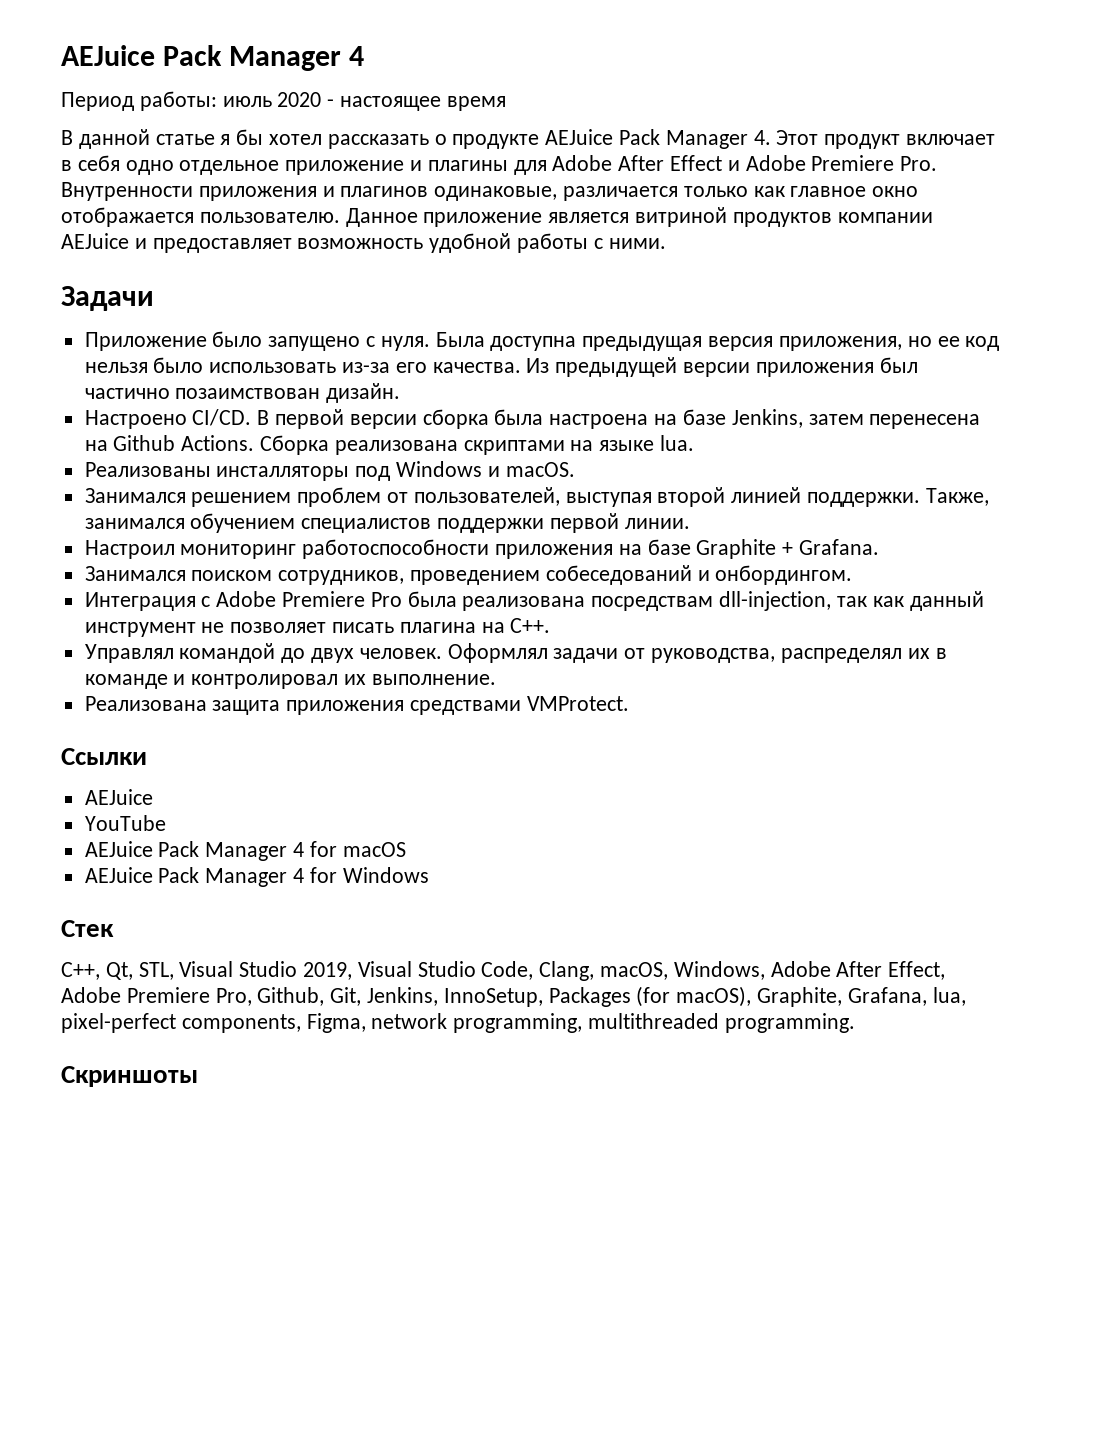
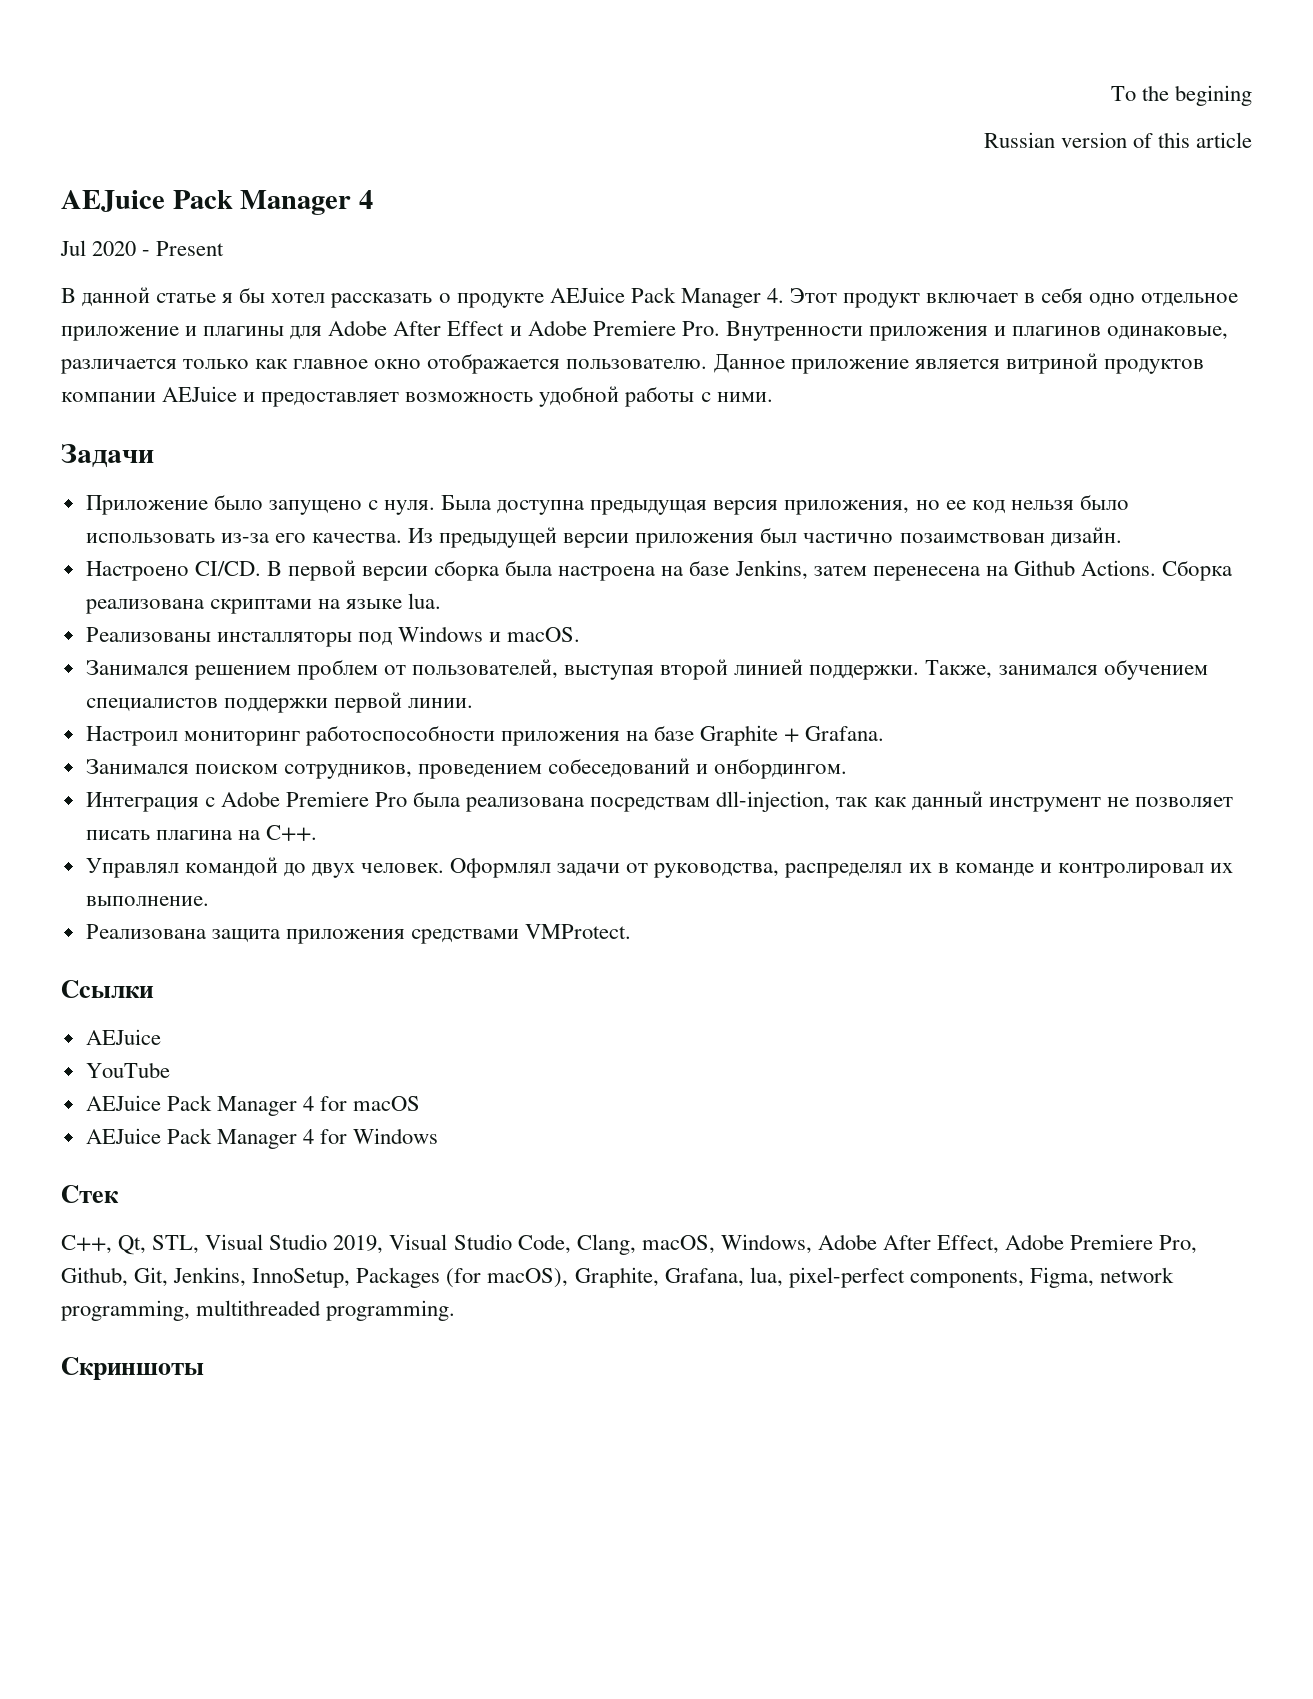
[61,45,365,71] [61,91,506,111] AEJuice Pack Manager 4 // Период работы: июль 2020 - настоящее время -> [1110,85,1252,106] [983,132,1253,148] [61,190,374,215] [60,240,225,256] To the begining // Russian version of this article // AEJuice Pack Manager 4 // Jul 2020 - Present

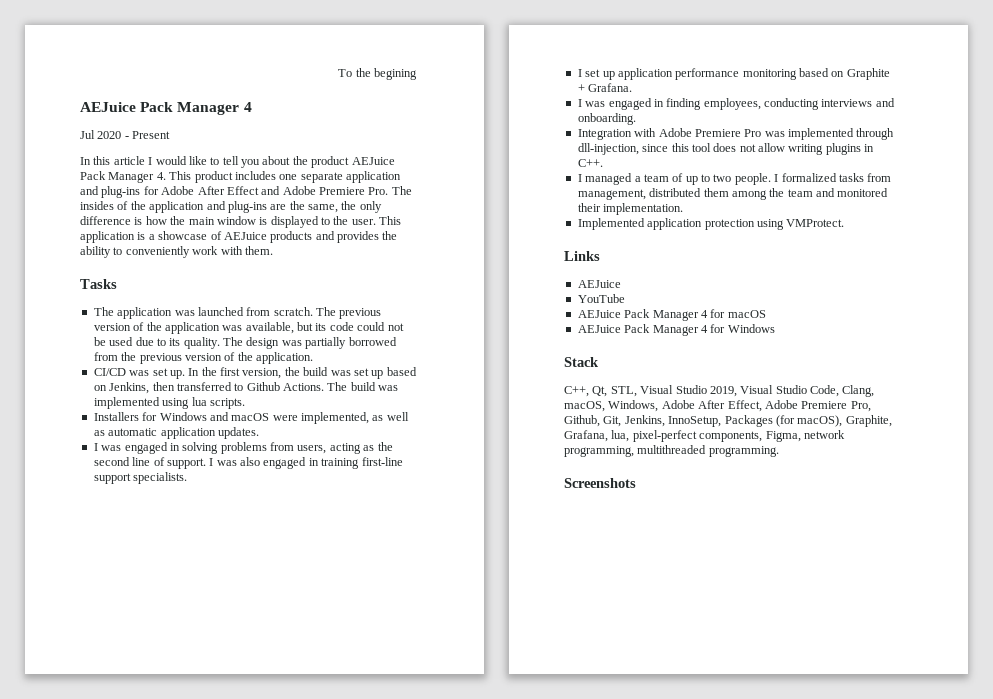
[983,132,1253,148] // Russian version of this article -> (417, 74) none
[61,287,1239,308] [61,326,323,341] В данной статье я бы хотел рассказать о продукте AEJuice Pack Manager 4. Этот продукт включает в себя одно отдельное приложение и плагины для -> [80,156,395,168] [80,171,401,183] [80,186,159,198] In this article I would like to tell you about the product AEJuice Pack Manager 4. This product includes one separate application and plug-ins for
[509,326,522,336] и -> [261,186,281,195] and
[725,321,1229,341] [60,353,1204,374] [61,386,773,407] [61,444,154,468] [85,494,1129,515] [85,527,1122,548] [85,560,1233,581] [84,593,442,614] [85,626,581,647] [85,659,1208,680] [85,692,473,713] [85,725,885,746] [85,758,848,779] [85,791,1233,812] [85,825,317,841] [85,857,1233,878] [85,896,209,906] [85,924,519,944] Внутренности приложения и плагинов одинаковые, различается только как главное окно отображается пользователю. Данное приложение является витриной продуктов компании AEJuice и предоставляет возможность удобной работы с ними. // Задачи // Приложение было запущено с нуля. Была доступна предыдущая версия приложения, но ее код нельзя было использовать из-за его качества. Из предыдущей версии приложения был частично позаимствован дизайн. // Настроено CI/CD. В первой версии сборка была настроена на базе Jenkins, затем перенесена на Github Actions. Сборка реализована скриптами на языке lua. // Реализованы инсталляторы под Windows и macOS. // Занимался решением проблем от пользователей, выступая второй линией поддержки. Также, занимался обучением специалистов поддержки первой линии. // Настроил мониторинг работоспособности приложения на базе Graphite + Grafana. // Занимался поиском сотрудников, проведением собеседований и онбордингом. // Интеграция с Adobe Premiere Pro была реализована посредствам dll-injection, так как данный инструмент не позволяет писать плагина на С++. // Управлял командой до двух человек. Оформлял задачи от руководства, распределял их в команде и контролировал их выполнение. // Реализована защита приложения средствами -> [391,186,412,195] [80,201,382,213] [80,216,402,228] [80,231,398,243] [80,246,273,258] [80,279,117,289] [93,307,382,319] [93,322,404,334] [93,337,397,349] [93,352,313,364] [93,367,417,379] [93,382,399,394] [93,397,245,409] [93,412,409,424] [93,427,259,439] [93,442,393,454] [93,457,403,469] [93,472,188,484] [577,68,890,80] [577,83,633,92] [577,98,895,110] [577,113,636,125] [577,128,895,140] [577,143,875,155] [577,159,603,167] [577,173,892,185] [577,188,889,200] [577,203,684,215] [577,218,784,230] The insides of the application and plug-ins are the same, the only difference is how the main window is displayed to the user. This application is a showcase of AEJuice products and provides the ability to conveniently work with them. // Tasks // The application was launched from scratch. The previous version of the application was available, but its code could not be used due to its quality. The design was partially borrowed from the previous version of the application. // CI/CD was set up. In the first version, the build was set up based on Jenkins, then transferred to Github Actions. The build was implemented using lua scripts. // Installers for Windows and macOS were implemented, as well as automatic application updates. // I was engaged in solving problems from users, acting as the second line of support. I was also engaged in training first-line support specialists. // I set up application performance monitoring based on Graphite + Grafana. // I was engaged in finding employees, conducting interviews and onboarding. // Integration with Adobe Premiere Pro was implemented through dll-injection, since this tool does not allow writing plugins in C++. // I managed a team of up to two people. I formalized tasks from management, distributed them among the team and monitored their implementation. // Implemented application protection using
[61,980,154,998] Ссылки -> [564,251,600,261] Links
[61,1185,119,1203] Стек -> [564,357,599,367] Stack
[61,1357,204,1380] Скриншоты -> [564,478,636,488] Screenshots

